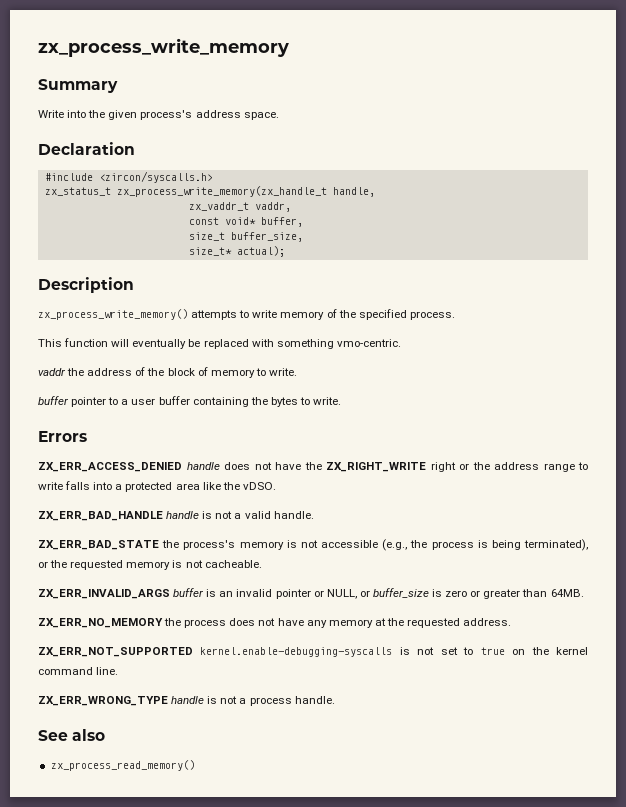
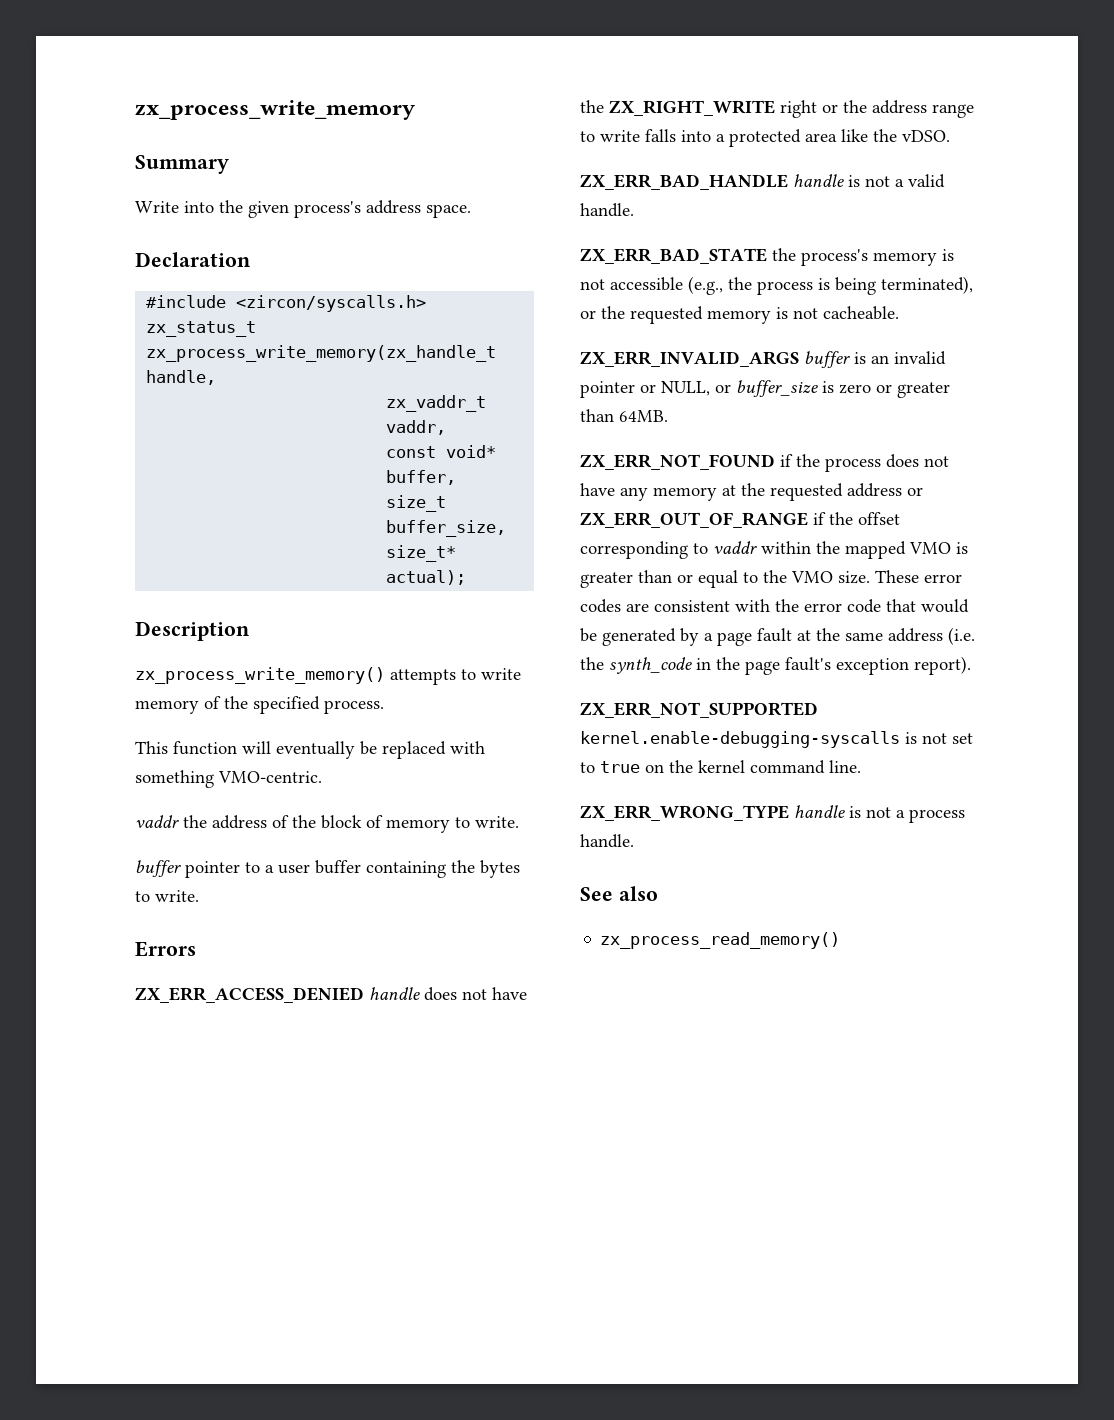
[336,339,401,347] vmo-centric. -> [218,771,322,783] VMO-centric.
[38,618,163,628] ZX_ERR_NO_MEMORY -> [580,454,793,470] ZX_ERR_NOT_FOUND if
[463,618,512,626] address. -> [847,483,923,497] [580,512,900,528] [580,541,968,559] [580,570,962,588] [580,599,969,613] [580,627,975,646] [580,656,971,675] address or ZX_ERR_OUT_OF_RANGE if the offset corresponding to vaddr within the mapped VMO is greater than or equal to the VMO size. These error codes are consistent with the error code that would be generated by a page fault at the same address (i.e. the synth_code in the page fault's exception report).

